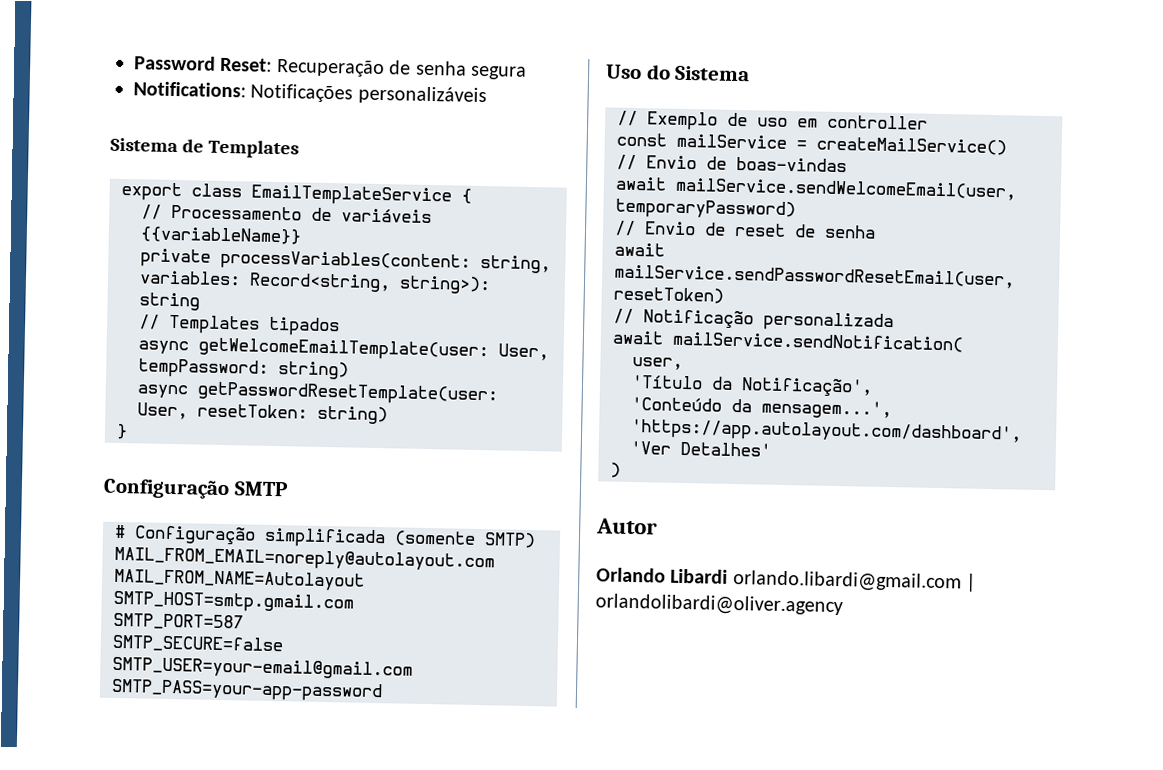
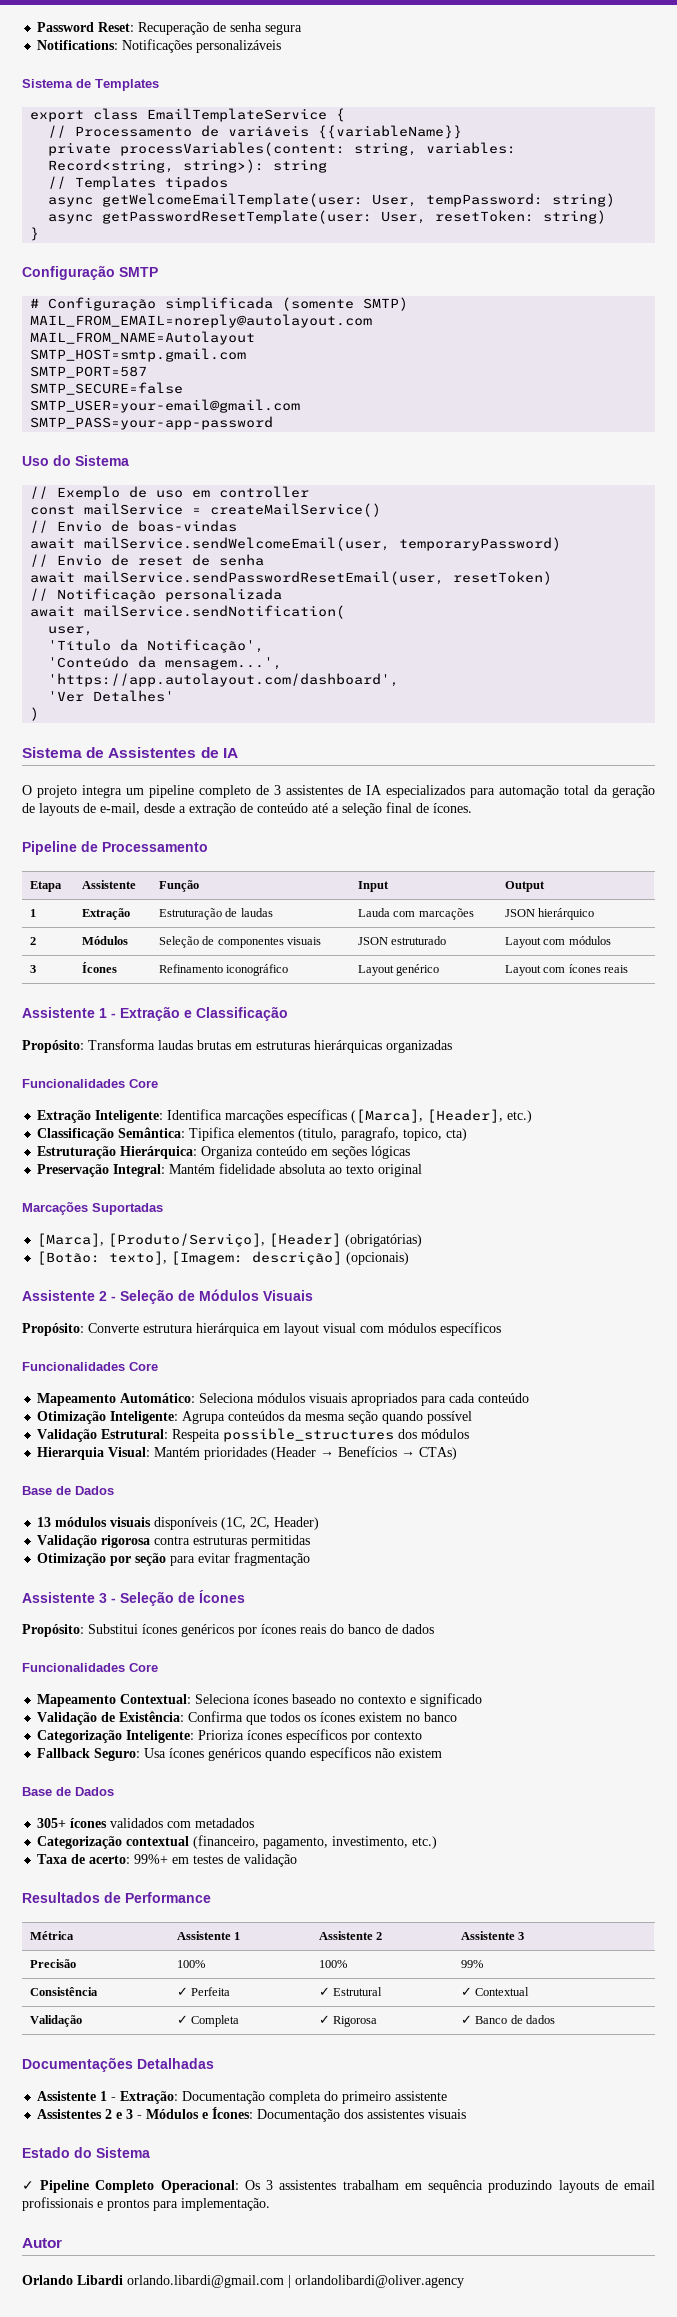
(621, 470) none -> [22,747,238,758] [22,785,655,798] [22,802,472,816] [22,841,208,855] [29,881,62,892] [81,880,136,889] [158,880,199,892] [357,881,389,892] [504,881,545,892] [29,909,36,917] [81,908,130,920] [158,908,273,920] [357,908,474,920] [504,908,595,920] [29,937,36,945] [81,936,128,945] [158,936,321,948] [357,936,447,945] [504,936,611,948] [29,965,36,973] [81,962,117,973] [158,964,289,976] [357,964,440,976] [504,964,628,976] [22,1006,288,1021] [22,1039,452,1053] [22,1079,158,1088] [37,1109,533,1123] [37,1127,468,1141] [37,1146,411,1159] [37,1163,423,1177] [22,1202,163,1215] [37,1233,423,1247] [37,1251,410,1265] [22,1289,313,1304] [22,1322,501,1336] [22,1362,158,1371] [37,1393,530,1406] [37,1411,473,1424] [37,1428,470,1442] [37,1446,458,1460] [22,1486,114,1495] [37,1517,320,1530] [37,1535,311,1548] [37,1552,311,1566] [22,1590,245,1606] [22,1624,434,1637] [22,1663,158,1672] [37,1693,483,1707] [37,1711,458,1725] [37,1729,423,1743] [37,1747,443,1761] [22,1787,114,1796] [37,1818,255,1828] [37,1835,438,1849] [37,1854,298,1867] [22,1892,211,1903] [29,1931,74,1940] [176,1931,241,1940] [318,1931,383,1940] [460,1931,525,1940] [29,1959,76,1968] [176,1960,205,1968] [318,1960,347,1968] [460,1960,483,1968] [29,1987,98,1996] [176,1987,231,1996] [318,1987,383,1996] [460,1987,530,1996] [29,2015,82,2027] [176,2015,240,2027] [318,2015,378,2027] [460,2015,555,2024] [22,2057,214,2072] [37,2091,448,2104] [37,2107,467,2122] [22,2147,150,2158] [22,2180,656,2193] [22,2197,270,2211] // Sistema de Assistentes de IA // O projeto integra um pipeline completo de 3 assistentes de IA especializados para automação total da geração de layouts de e-mail, desde a extração de conteúdo até a seleção final de ícones. // Pipeline de Processamento // Etapa | Assistente | Função | Input | Output // 1 | Extração | Estruturação de laudas | Lauda com marcações | JSON hierárquico // 2 | Módulos | Seleção de componentes visuais | JSON estruturado | Layout com módulos // 3 | Ícones | Refinamento iconográfico | Layout genérico | Layout com ícones reais // Assistente 1 - Extração e Classificação // Propósito: Transforma laudas brutas em estruturas hierárquicas organizadas // Funcionalidades Core // Extração Inteligente: Identifica marcações específicas ([Marca], [Header], etc.) // Classificação Semântica: Tipifica elementos (titulo, paragrafo, topico, cta) // Estruturação Hierárquica: Organiza conteúdo em seções lógicas // Preservação Integral: Mantém fidelidade absoluta ao texto original // Marcações Suportadas // [Marca], [Produto/Serviço], [Header] (obrigatórias) // [Botão: texto], [Imagem: descrição] (opcionais) // Assistente 2 - Seleção de Módulos Visuais // Propósito: Converte estrutura hierárquica em layout visual com módulos específicos // Funcionalidades Core // Mapeamento Automático: Seleciona módulos visuais apropriados para cada conteúdo // Otimização Inteligente: Agrupa conteúdos da mesma seção quando possível // Validação Estrutural: Respeita possible_structures dos módulos // Hierarquia Visual: Mantém prioridades (Header → Benefícios → CTAs) // Base de Dados // 13 módulos visuais disponíveis (1C, 2C, Header) // Validação rigorosa contra estruturas permitidas // Otimização por seção para evitar fragmentação // Assistente 3 - Seleção de Ícones // Propósito: Substitui ícones genéricos por ícones reais do banco de dados // Funcionalidades Core // Mapeamento Contextual: Seleciona ícones baseado no contexto e significado // Validação de Existência: Confirma que todos os ícones existem no banco // Categorização Inteligente: Prioriza ícones específicos por contexto // Fallback Seguro: Usa ícones genéricos quando específicos não existem // Base de Dados // 305+ ícones validados com metadados // Categorização contextual (financeiro, pagamento, investimento, etc.) // Taxa de acerto: 99%+ em testes de validação // Resultados de Performance // Métrica | Assistente 1 | Assistente 2 | Assistente 3 // Precisão | 100% | 100% | 99% // Consistência | ✓ Perfeita | ✓ Estrutural | ✓ Contextual // Validação | ✓ Completa | ✓ Rigorosa | ✓ Banco de dados // Documentações Detalhadas // Assistente 1 - Extração: Documentação completa do primeiro assistente // Assistentes 2 e 3 - Módulos e Ícones: Documentação dos assistentes visuais // Estado do Sistema // ✓ Pipeline Completo Operacional: Os 3 assistentes trabalham em sequência produzindo layouts de email profissionais e prontos para implementação.

